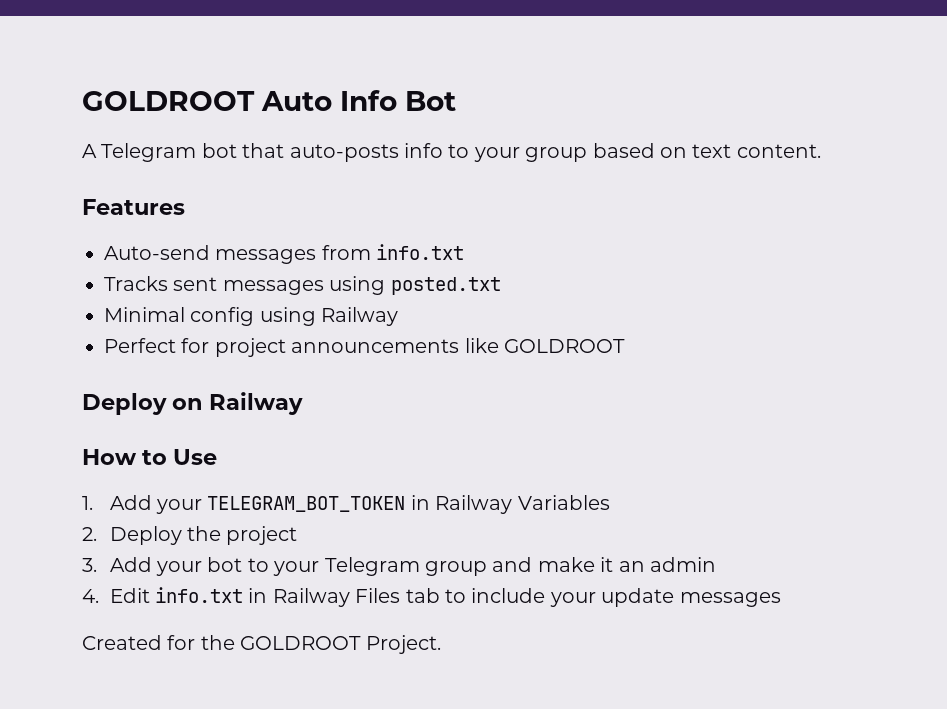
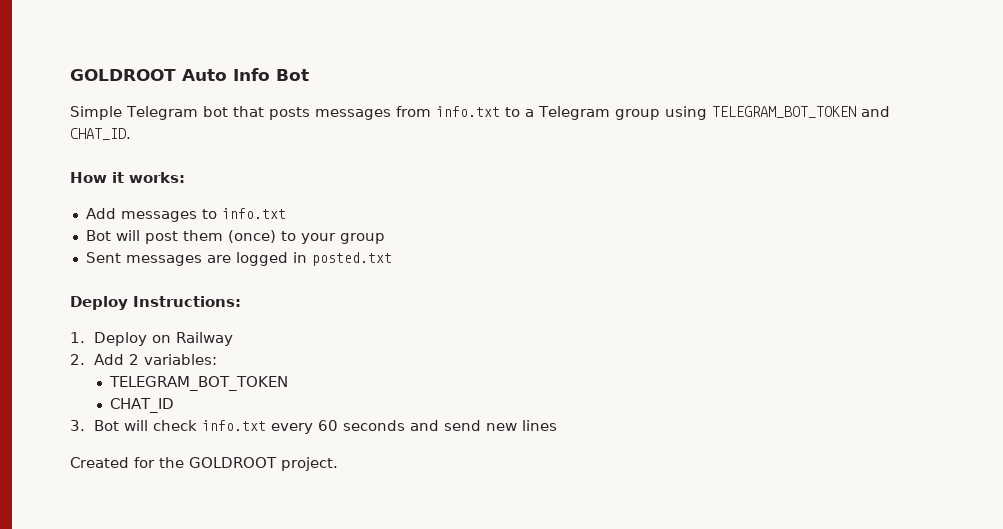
[82,144,97,158] A -> [70,106,122,120] Simple
[289,143,821,162] [82,199,185,215] [104,244,465,264] [104,276,501,295] [104,307,399,326] [104,338,625,357] [82,392,304,415] [82,449,218,465] [82,495,610,514] [82,526,298,545] [82,557,717,576] [82,587,781,607] auto-posts info to your group based on text content. // Features // Auto-send messages from info.txt // Tracks sent messages using posted.txt // Minimal config using Railway // Perfect for project announcements like GOLDROOT // Deploy on Railway // How to Use // 1. Add your TELEGRAM_BOT_TOKEN in Railway Variables // 2. Deploy the project // 3. Add your bot to your Telegram group and make it an admin // 4. Edit info.txt in Railway Files tab to include your update messages -> [268,106,890,120] [70,128,131,140] [70,172,185,183] [85,208,286,222] [85,230,385,244] [85,252,392,266] [70,296,241,310] [70,332,233,346] [70,354,217,365] [108,376,288,391] [109,398,174,413] [70,420,557,434] posts messages from info.txt to a Telegram group using TELEGRAM_BOT_TOKEN and CHAT_ID. // How it works: // Add messages to info.txt // Bot will post them (once) to your group // Sent messages are logged in posted.txt // Deploy Instructions: // 1. Deploy on Railway // 2. Add 2 variables: // TELEGRAM_BOT_TOKEN // CHAT_ID // 3. Bot will check info.txt every 60 seconds and send new lines
[365,635,441,654] Project. -> [281,457,338,471] project.

